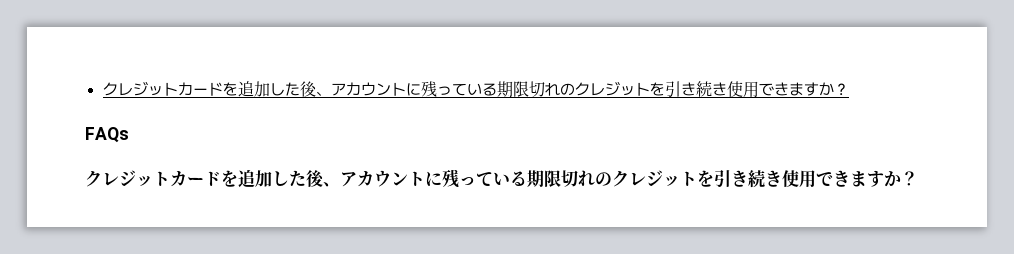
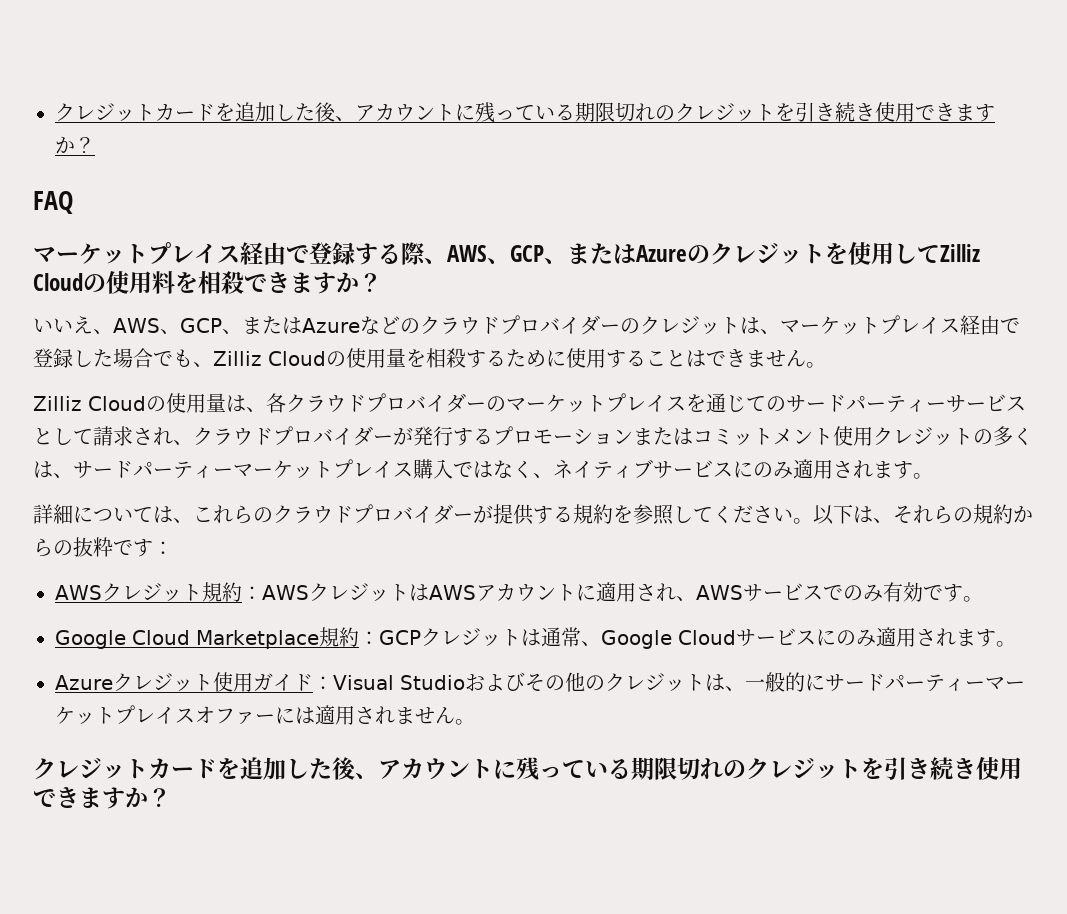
[85,127,129,143] FAQs -> [33,191,73,214] [33,242,980,265] [33,271,382,294] [33,315,1020,335] [33,348,826,368] [33,393,1026,413] [33,426,1033,446] [33,459,933,479] [33,504,1033,525] [33,537,173,557] [55,582,983,602] [55,627,1016,649] [55,672,1025,692] [55,705,475,725] FAQ // マーケットプレイス経由で登録する際、AWS、GCP、またはAzureのクレジットを使用してZilliz Cloudの使用料を相殺できますか？ // いいえ、AWS、GCP、またはAzureなどのクラウドプロバイダーのクレジットは、マーケットプレイス経由で登録した場合でも、Zilliz Cloudの使用量を相殺するために使用することはできません。 // Zilliz Cloudの使用量は、各クラウドプロバイダーのマーケットプレイスを通じてのサードパーティーサービスとして請求され、クラウドプロバイダーが発行するプロモーションまたはコミットメント使用クレジットの多くは、サードパーティーマーケットプレイス購入ではなく、ネイティブサービスにのみ適用されます。 // 詳細については、これらのクラウドプロバイダーが提供する規約を参照してください。以下は、それらの規約からの抜粋です： // AWSクレジット規約：AWSクレジットはAWSアカウントに適用され、AWSサービスでのみ有効です。 // Google Cloud Marketplace規約：GCPクレジットは通常、Google Cloudサービスにのみ適用されます。 // Azureクレジット使用ガイド：Visual Studioおよびその他のクレジットは、一般的にサードパーティーマーケットプレイスオファーには適用されません。

